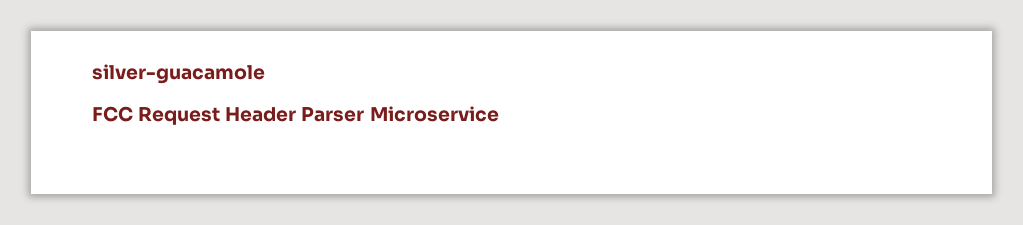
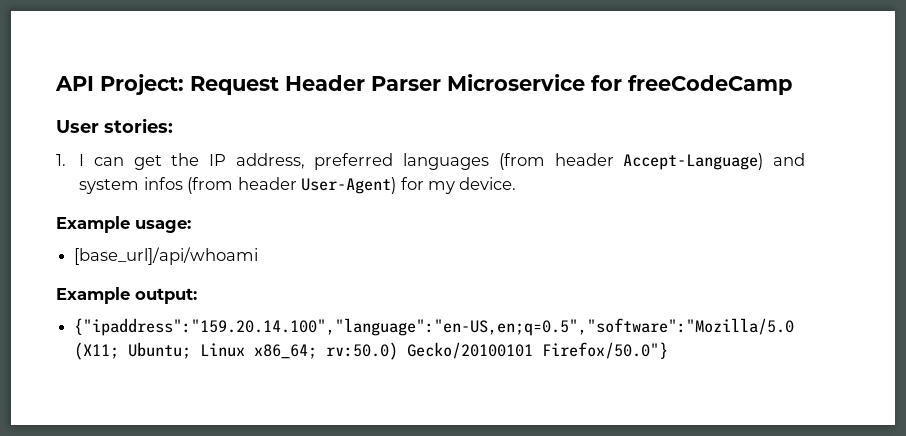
[92,64,265,84] [92,106,133,122] silver-guacamole // FCC -> [55,74,184,95] API Project:
(499, 114) none -> [591,75,792,95] [56,118,173,133] [56,153,805,170] [79,177,517,194] [56,216,191,233] [74,247,259,265] [56,287,197,304] [74,318,795,336] [74,342,669,360] for freeCodeCamp // User stories: // 1. I can get the IP address, preferred languages (from header Accept-Language) and system infos (from header User-Agent) for my device. // Example usage: // [base_url]/api/whoami // Example output: // {"ipaddress":"159.20.14.100","language":"en-US,en;q=0.5","software":"Mozilla/5.0 (X11; Ubuntu; Linux x86_64; rv:50.0) Gecko/20100101 Firefox/50.0"}

